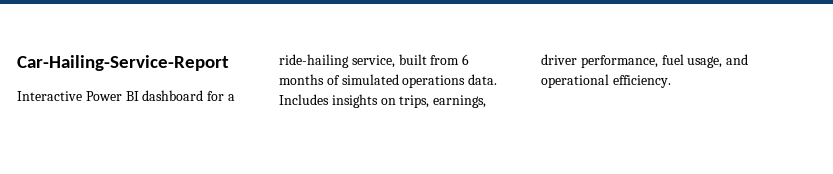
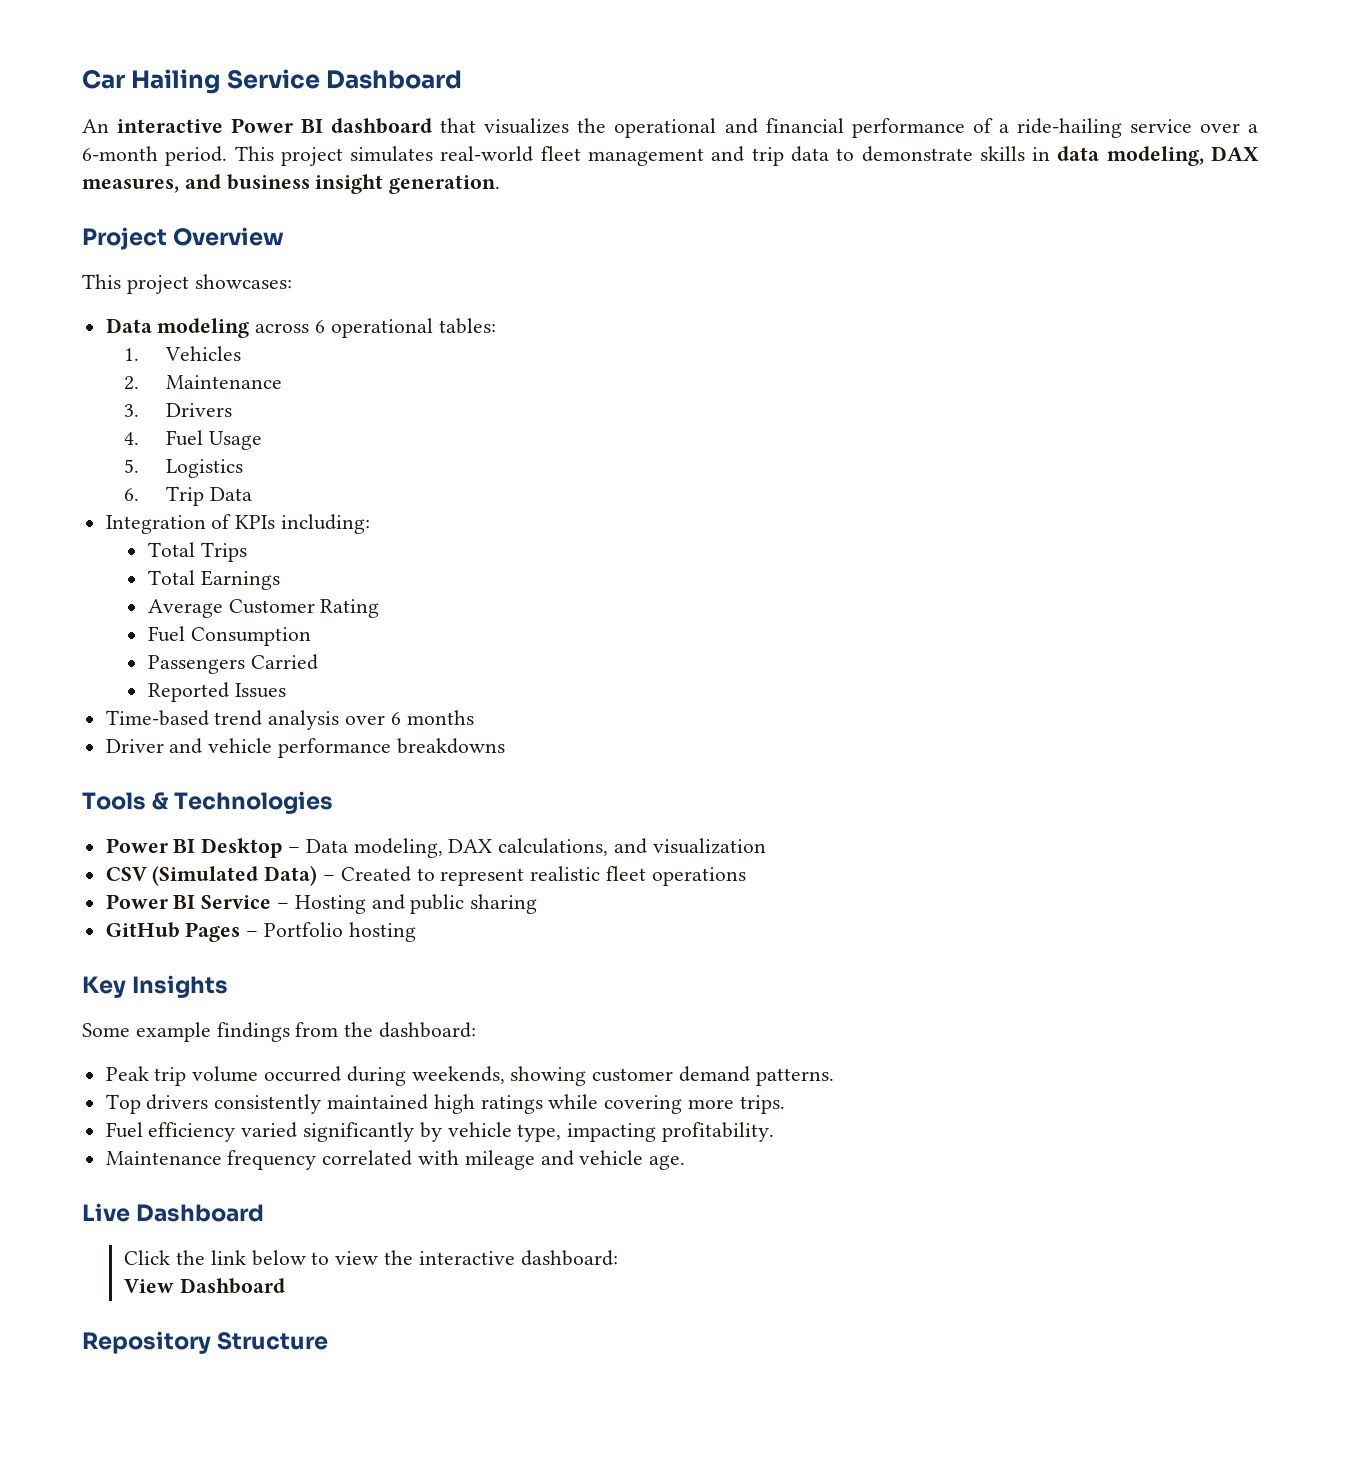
[17,55,229,71] [17,90,235,101] [279,54,470,68] [279,74,498,88] [279,94,487,108] [541,54,749,68] [541,74,671,88] Car-Hailing-Service-Report // Interactive Power BI dashboard for a ride-hailing service, built from 6 months of simulated operations data. Includes insights on trips, earnings, driver performance, fuel usage, and operational efficiency. -> [82,69,463,94] [82,118,1258,138] [82,146,1259,166] [82,174,501,194] [82,227,285,250] [82,274,292,294] [105,318,496,338] [124,346,242,361] [124,375,283,390] [124,403,233,417] [124,430,263,450] [124,459,244,478] [124,486,253,506] [105,514,371,534] [147,542,247,562] [147,570,280,590] [147,599,380,618] [147,626,311,646] [147,654,318,674] [147,682,286,702] [105,710,474,730] [105,738,505,758] [82,791,334,814] [105,838,766,858] [105,865,746,886] [105,894,538,914] [105,922,416,942] [82,975,229,998] [82,1022,477,1042] [105,1066,834,1086] [105,1094,785,1114] [105,1122,775,1142] [105,1150,686,1170] [82,1203,265,1222] [124,1250,618,1266] [124,1278,285,1294] [82,1331,329,1354] Car Hailing Service Dashboard // An interactive Power BI dashboard that visualizes the operational and financial performance of a ride-hailing service over a 6-month period. This project simulates real-world fleet management and trip data to demonstrate skills in data modeling, DAX measures, and business insight generation. // Project Overview // This project showcases: // Data modeling across 6 operational tables: // 1. Vehicles // 2. Maintenance // 3. Drivers // 4. Fuel Usage // 5. Logistics // 6. Trip Data // Integration of KPIs including: // Total Trips // Total Earnings // Average Customer Rating // Fuel Consumption // Passengers Carried // Reported Issues // Time-based trend analysis over 6 months // Driver and vehicle performance breakdowns // Tools & Technologies // Power BI Desktop – Data modeling, DAX calculations, and visualization // CSV (Simulated Data) – Created to represent realistic fleet operations // Power BI Service – Hosting and public sharing // GitHub Pages – Portfolio hosting // Key Insights // Some example findings from the dashboard: // Peak trip volume occurred during weekends, showing customer demand patterns. // Top drivers consistently maintained high ratings while covering more trips. // Fuel efficiency varied significantly by vehicle type, impacting profitability. // Maintenance frequency correlated with mileage and vehicle age. // Live Dashboard // Click the link below to view the interactive dashboard: // View Dashboard // Repository Structure

